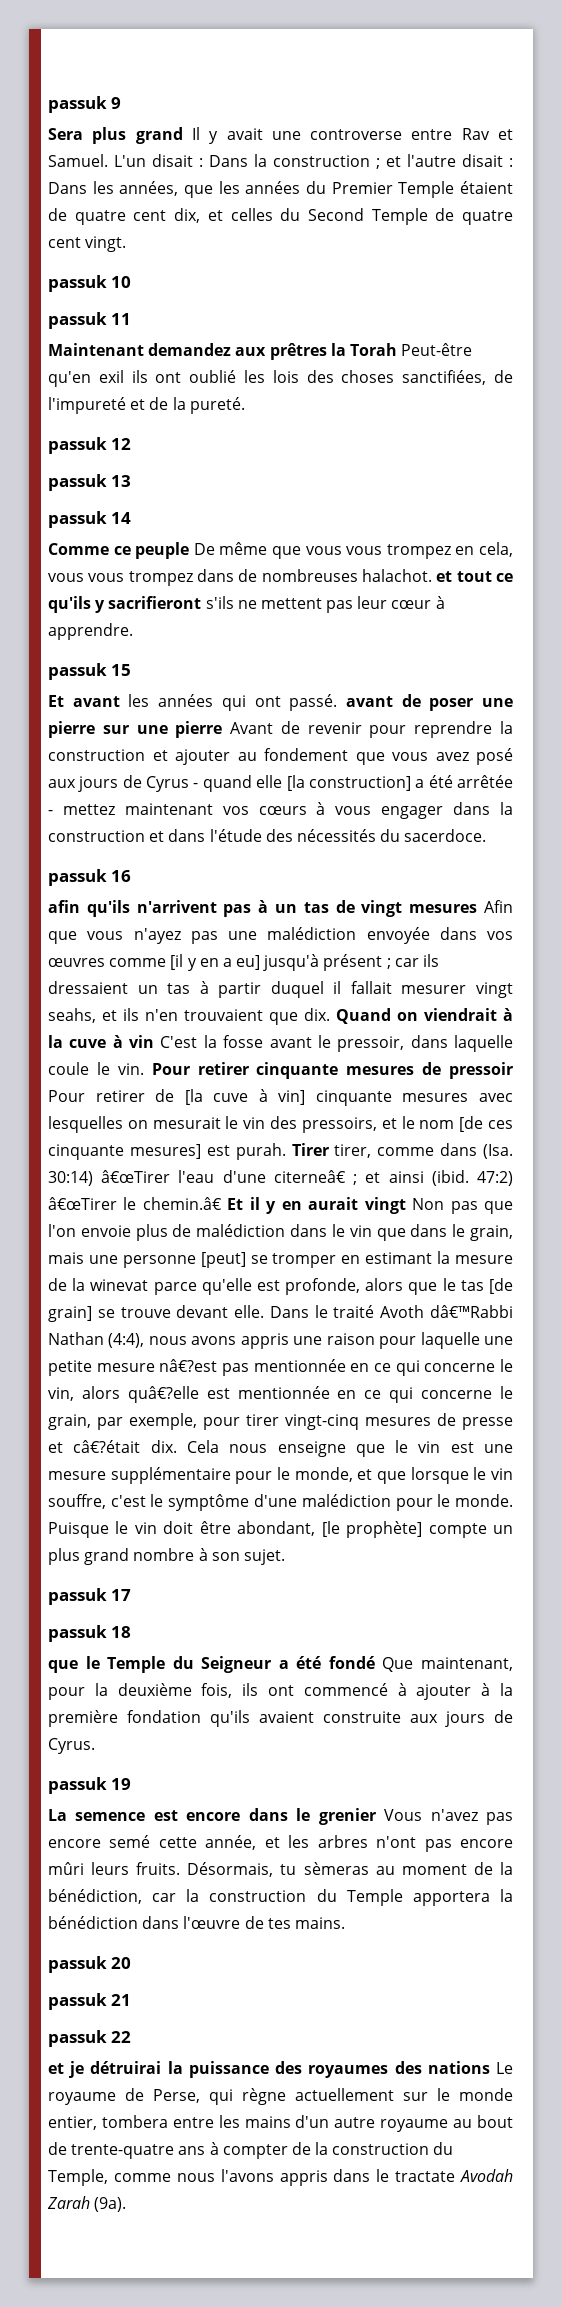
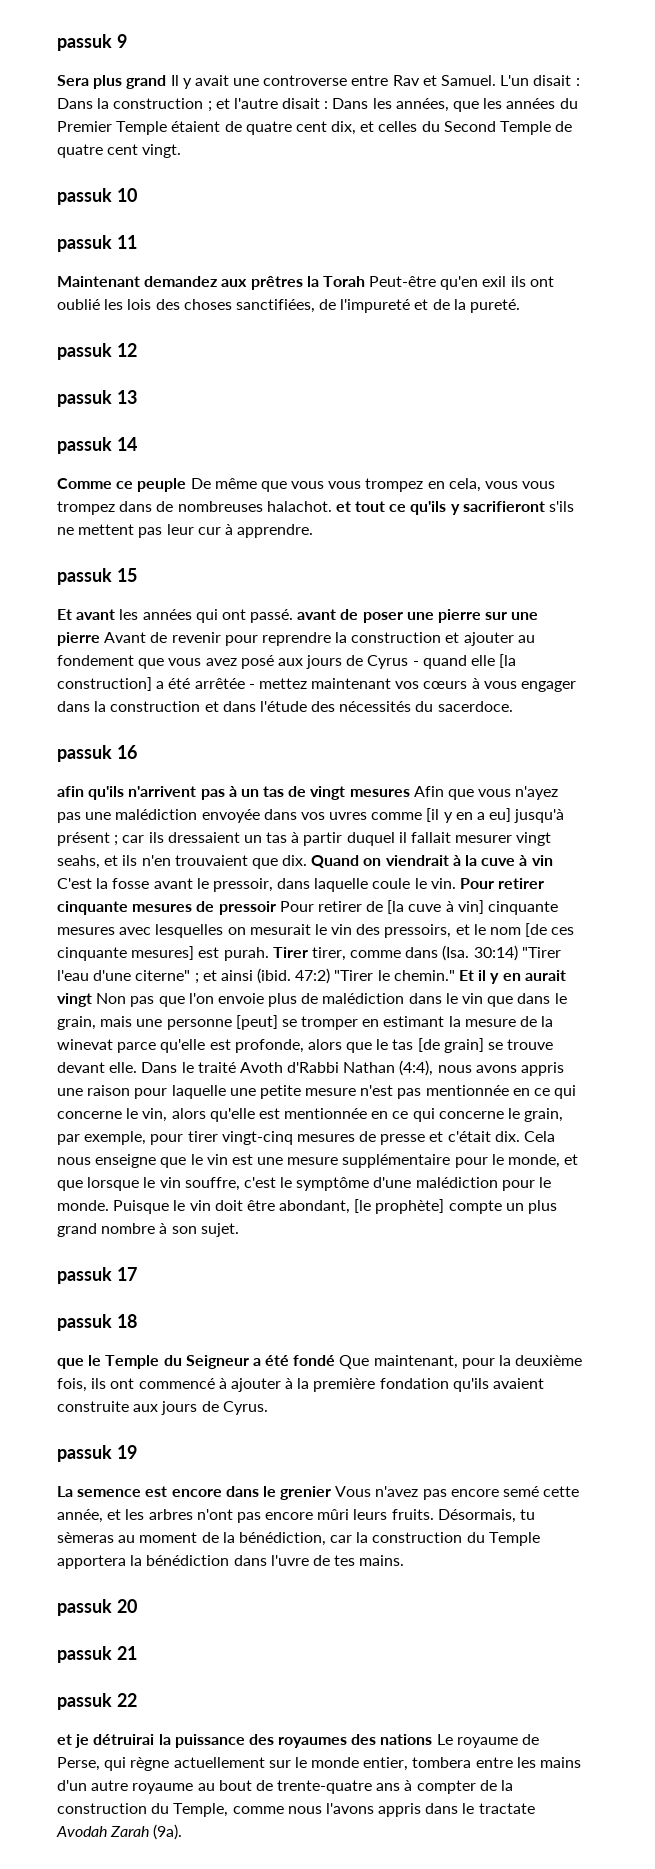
[391,600,432,609] cœur -> [197,527,221,535] cur
[48,958,105,967] œuvres -> [329,812,368,820] uvres
[101,1170,171,1183] â€œTirer -> [521,947,561,958] "Tirer
[273,1170,346,1183] citerneâ€ -> [135,970,191,981] citerne"
[48,1197,222,1210] â€œTirer le chemin.â€ -> [334,970,455,981] "Tirer le chemin."
[429,1305,513,1318] dâ€™Rabbi -> [287,1062,340,1073] d'Rabbi
[159,1359,218,1372] nâ€?est -> [360,1085,394,1096] n'est
[127,1386,199,1403] quâ€?elle -> [209,1108,255,1122] qu'elle
[73,1440,141,1453] câ€?était -> [447,1131,491,1142] c'était
[183,1916,241,1929] l'œuvre -> [270,1555,309,1566] l'uvre

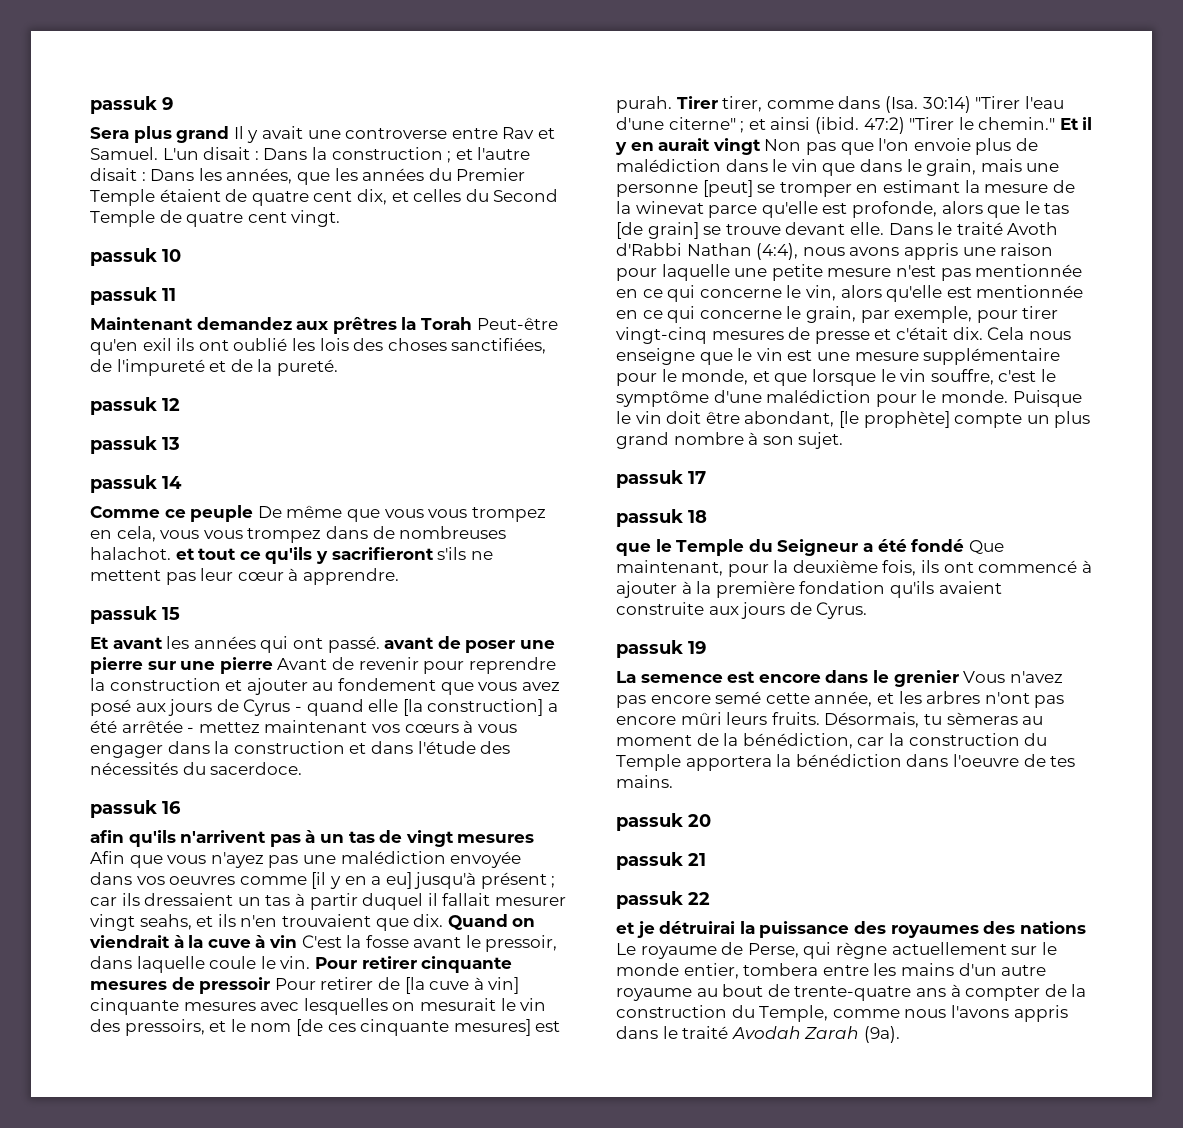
[197,527,221,535] cur -> [237,572,284,581] cœur
[329,812,368,820] uvres -> [169,876,236,885] oeuvres
[270,1555,309,1566] l'uvre -> [952,754,1019,767] l'oeuvre
[478,1803,535,1814] tractate -> [682,1026,729,1039] traité

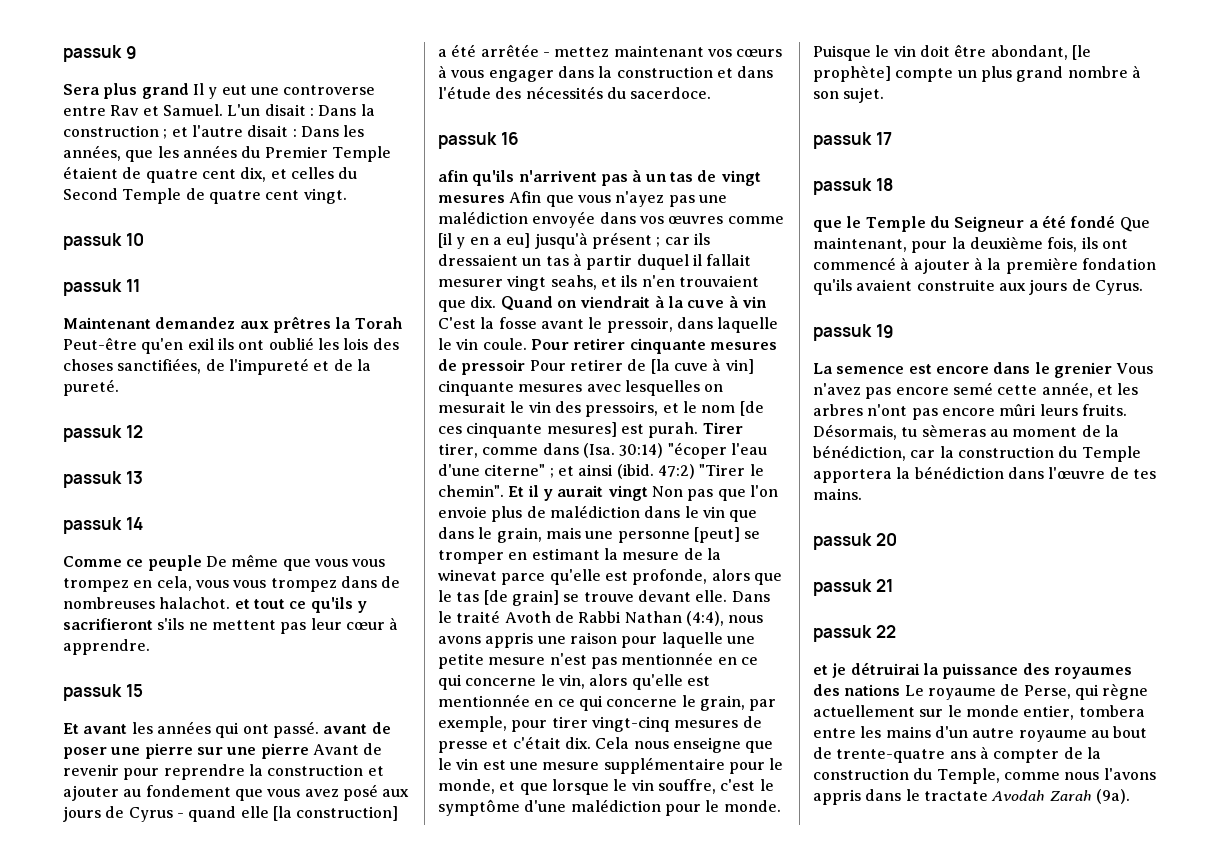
[261,126,303,139] avait -> [221,85,247,95] eut
[169,876,236,885] oeuvres -> [668,216,724,224] œuvres
[209,956,311,969] coule le vin. -> [438,338,527,350] le vin coule.
[975,96,1021,109] "Tirer -> [667,442,727,459] "écoper
[978,117,1056,130] chemin." -> [438,485,504,497] chemin".
[630,142,654,151] en -> (553, 495) none
[616,243,682,256] d'Rabbi -> [554,611,622,623] de Rabbi
[952,754,1019,767] l'oeuvre -> [1048,467,1106,479] l'œuvre
[682,1026,729,1039] traité -> [923,791,988,801] tractate

